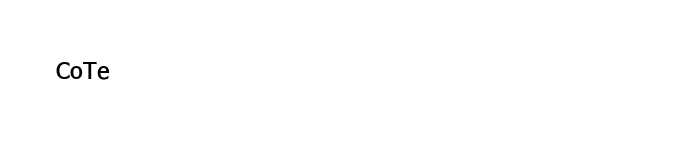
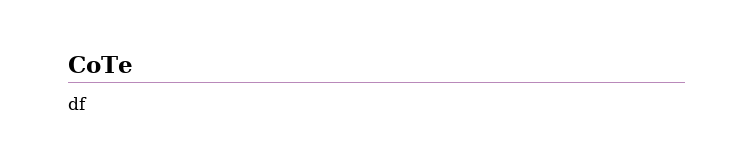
(110, 71) none -> [68,97,87,110] // df

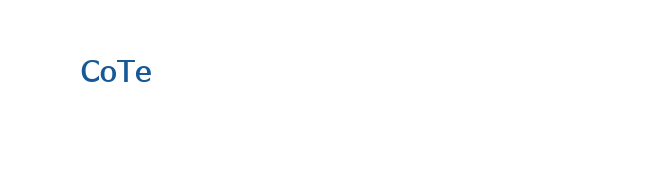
[68,97,87,110] // df -> (151, 71) none

